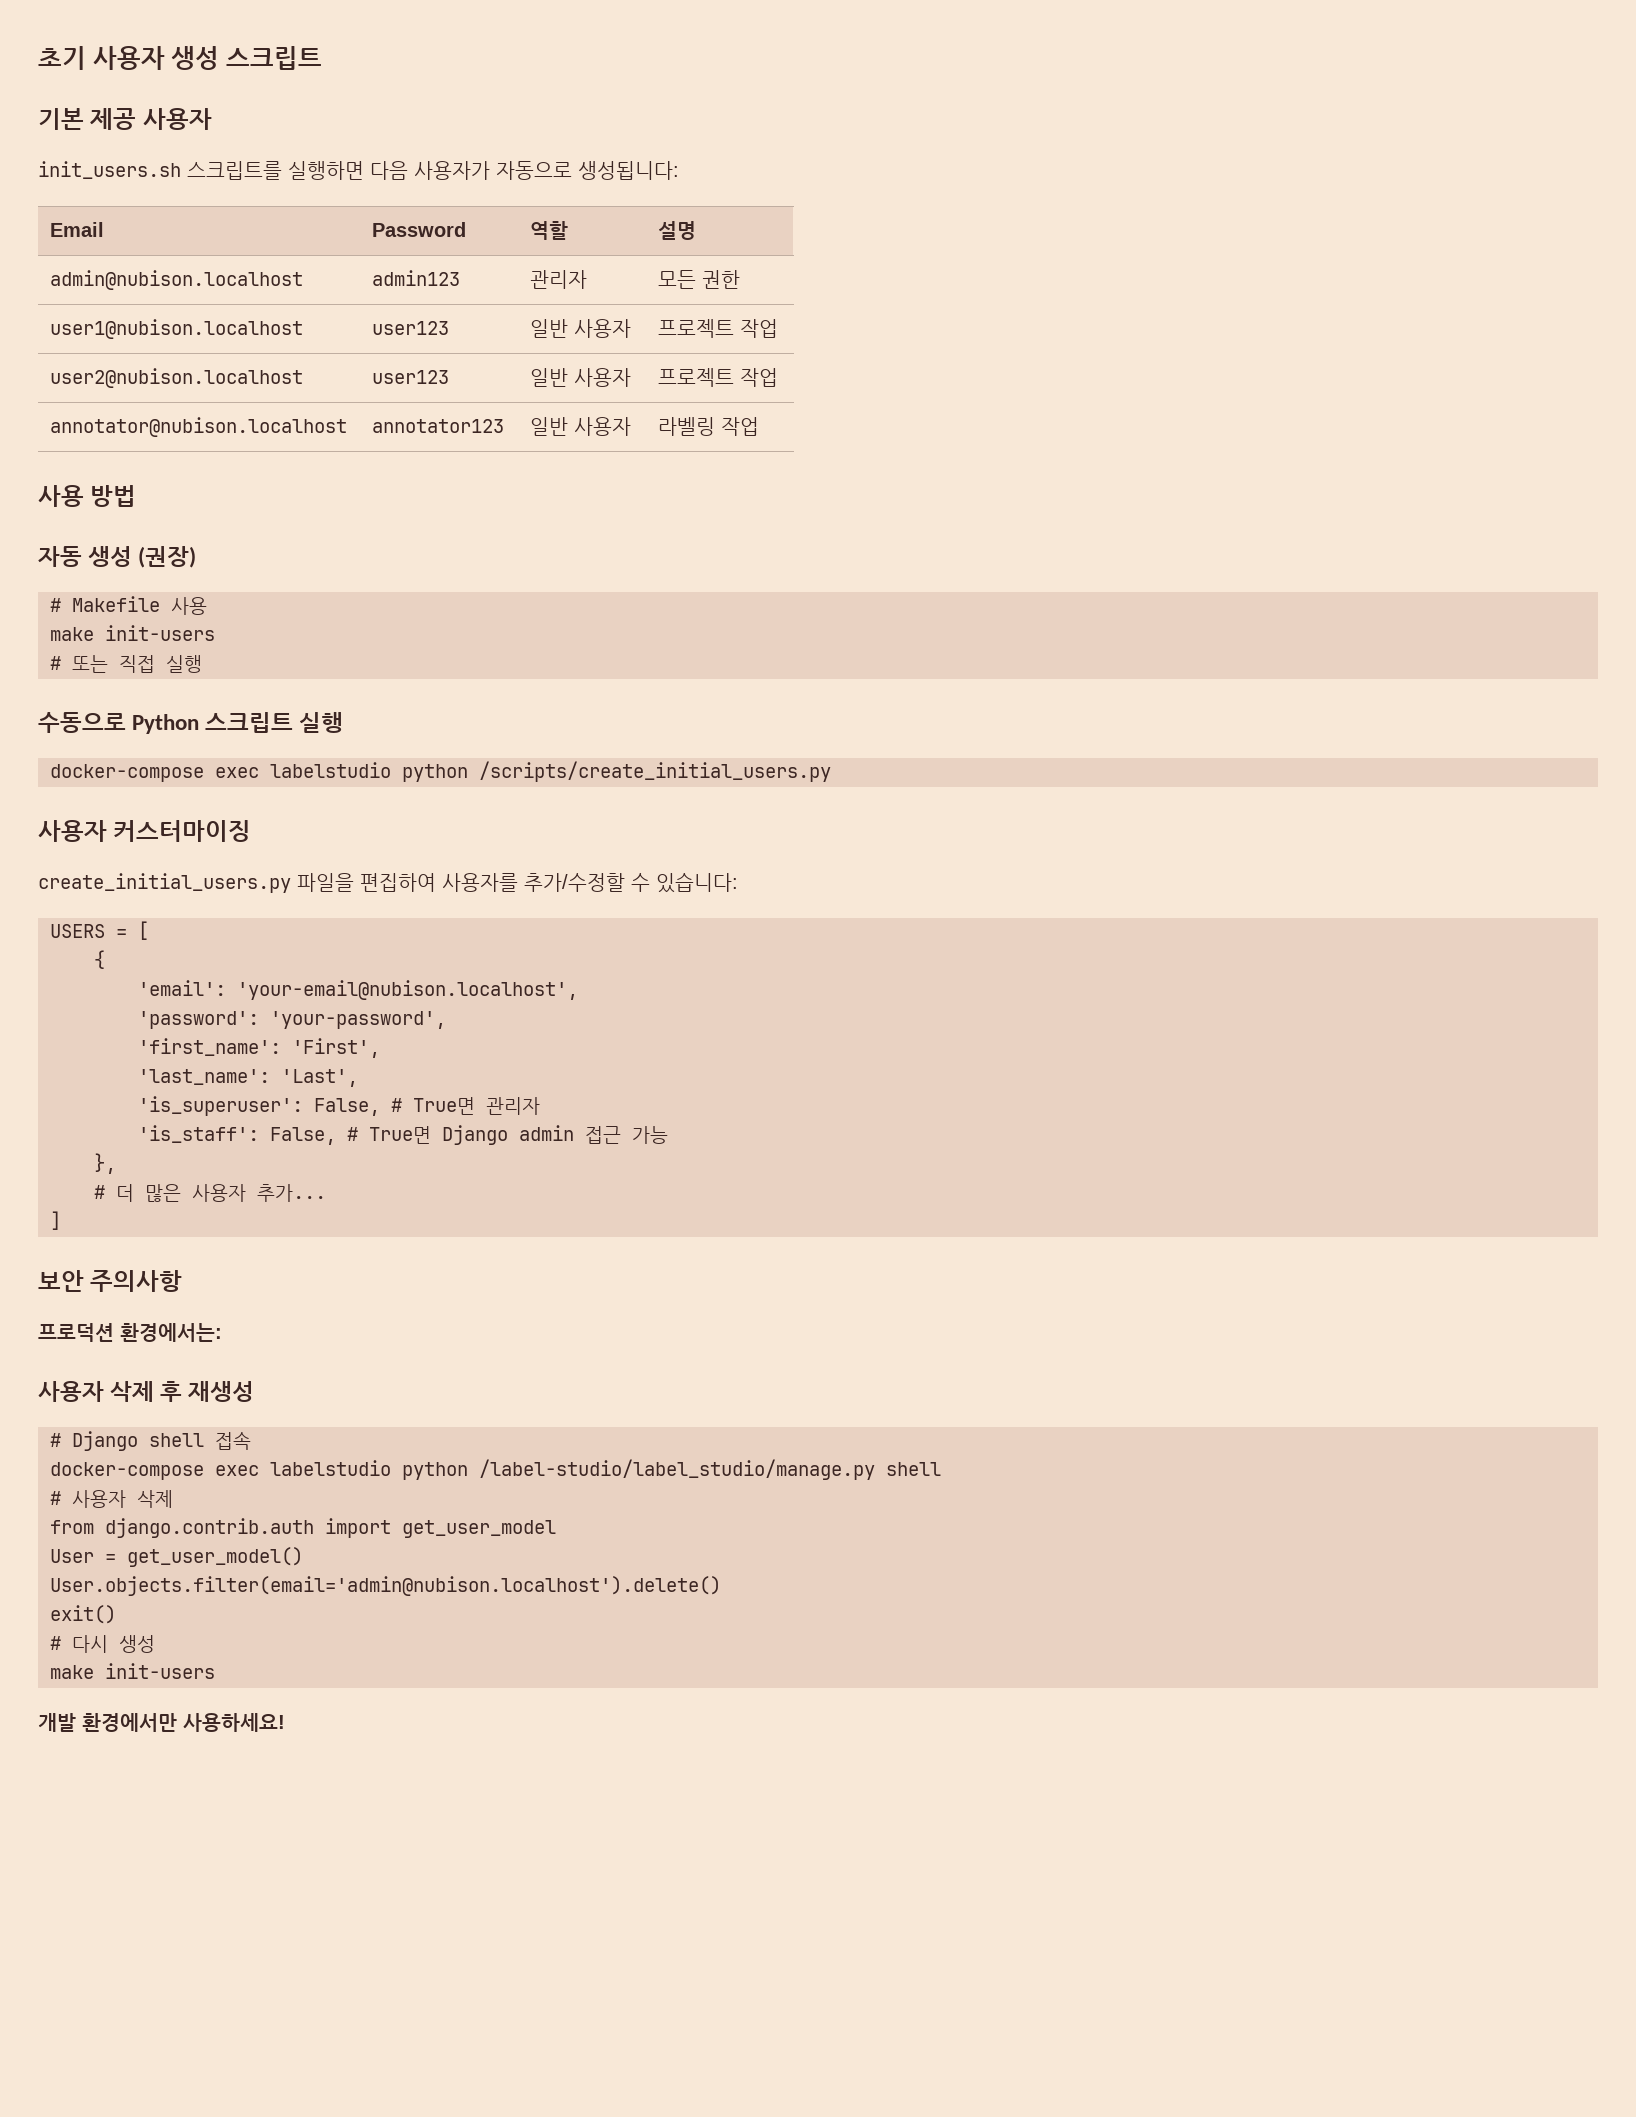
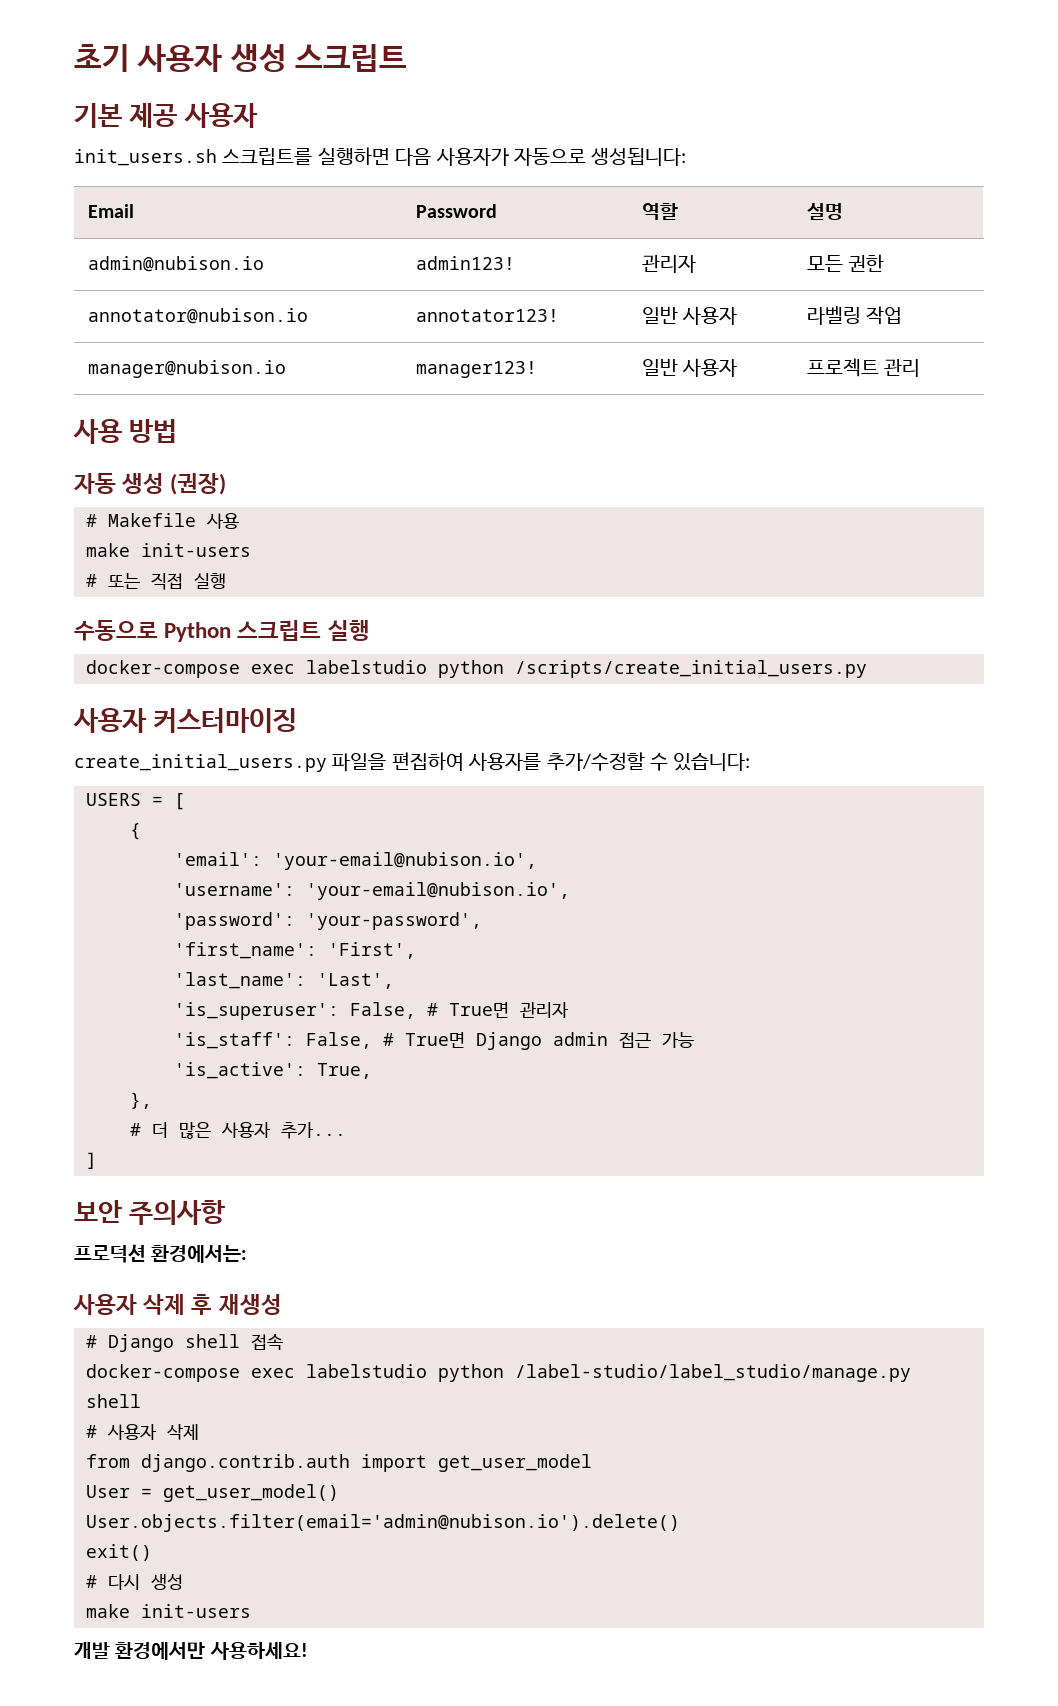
[50,270,304,290] [372,270,461,286] admin@nubison.localhost | admin123 -> [87,256,264,272] [415,256,515,270] admin@nubison.io | admin123!
[50,319,304,339] [372,321,450,335] [530,319,632,338] [658,319,779,338] [50,368,304,388] [372,370,450,384] [530,368,632,387] [658,368,779,387] [50,417,348,437] [372,419,505,433] [530,417,632,436] [658,417,760,436] user1@nubison.localhost | user123 | 일반 사용자 | 프로젝트 작업 // user2@nubison.localhost | user123 | 일반 사용자 | 프로젝트 작업 // annotator@nubison.localhost | annotator123 | 일반 사용자 | 라벨링 작업 -> [87,308,308,324] [415,309,559,322] [641,306,737,325] [806,306,902,325] [87,360,286,378] [415,361,537,378] [641,358,737,377] [806,358,920,377] annotator@nubison.io | annotator123! | 일반 사용자 | 라벨링 작업 // manager@nubison.io | manager123! | 일반 사용자 | 프로젝트 관리
[237,980,578,1000] 'your-email@nubison.localhost', -> [273,852,537,870] [174,882,570,900] 'your-email@nubison.io', // 'username': 'your-email@nubison.io',
(668, 1135) none -> [174,1062,372,1079] // 'is_active': True,
[50,1576,721,1596] User.objects.filter(email='admin@nubison.localhost').delete() -> [86,1514,680,1532] User.objects.filter(email='admin@nubison.io').delete()

